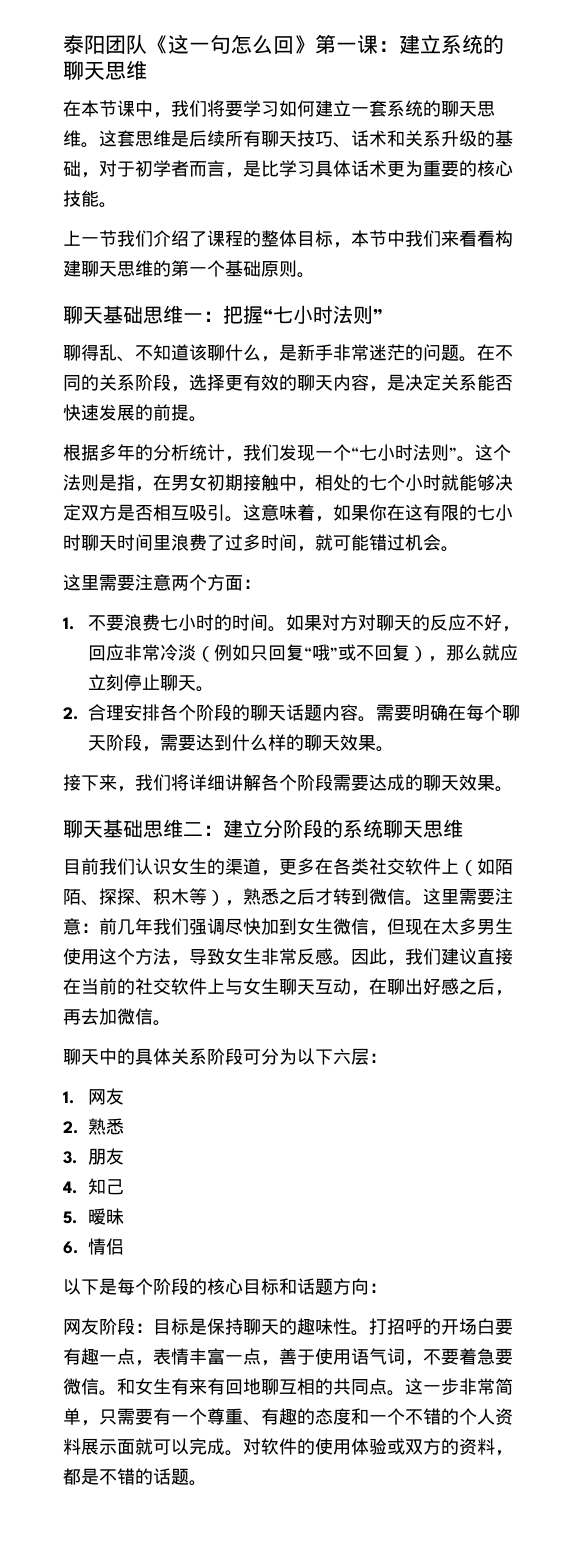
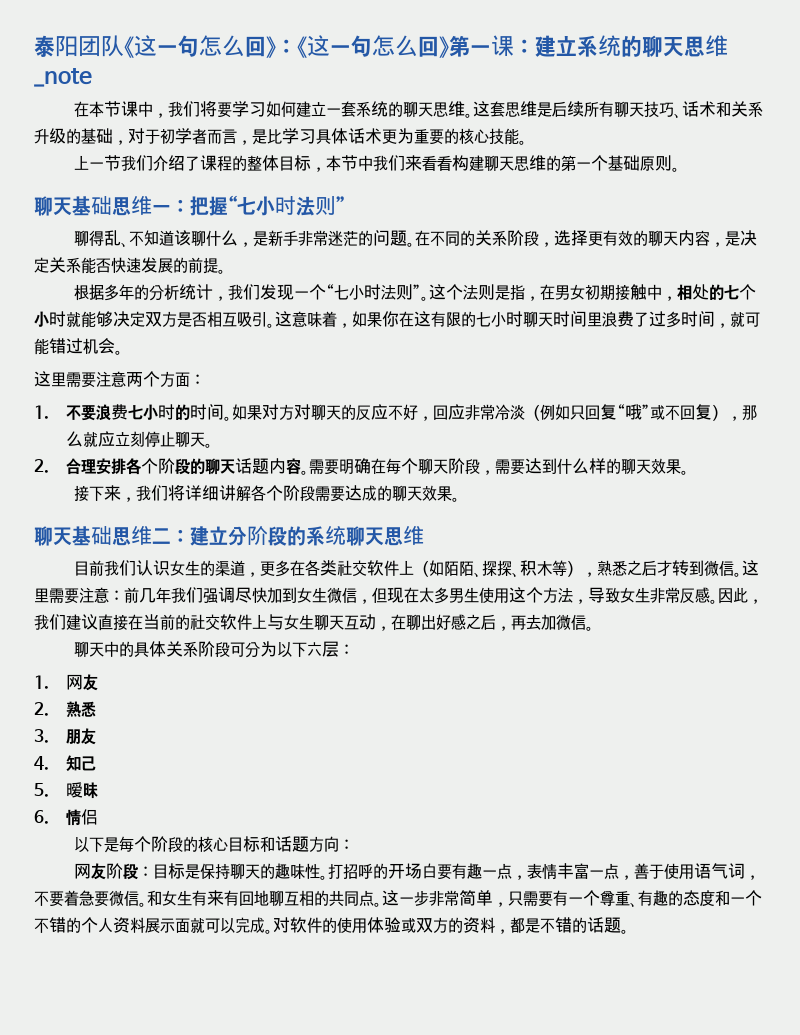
(315, 44) none -> [276,35,449,58] ：《这一句怎么回》
(147, 70) none -> [34,68,92,87] _note

